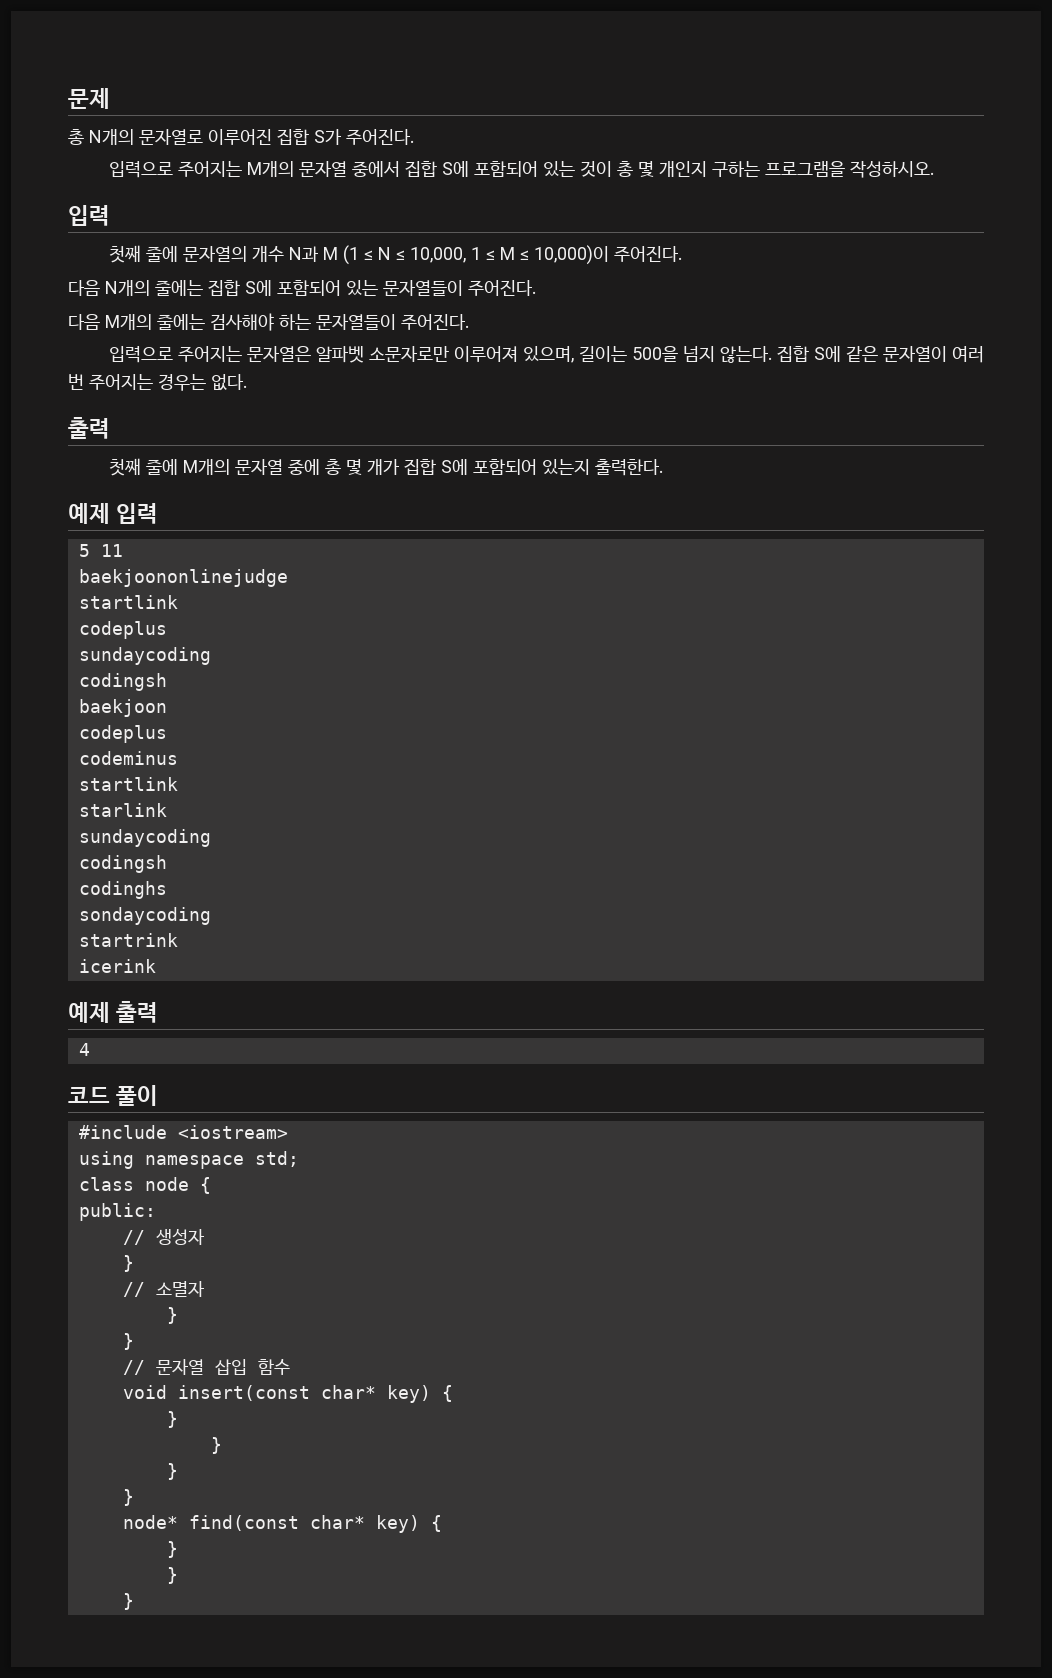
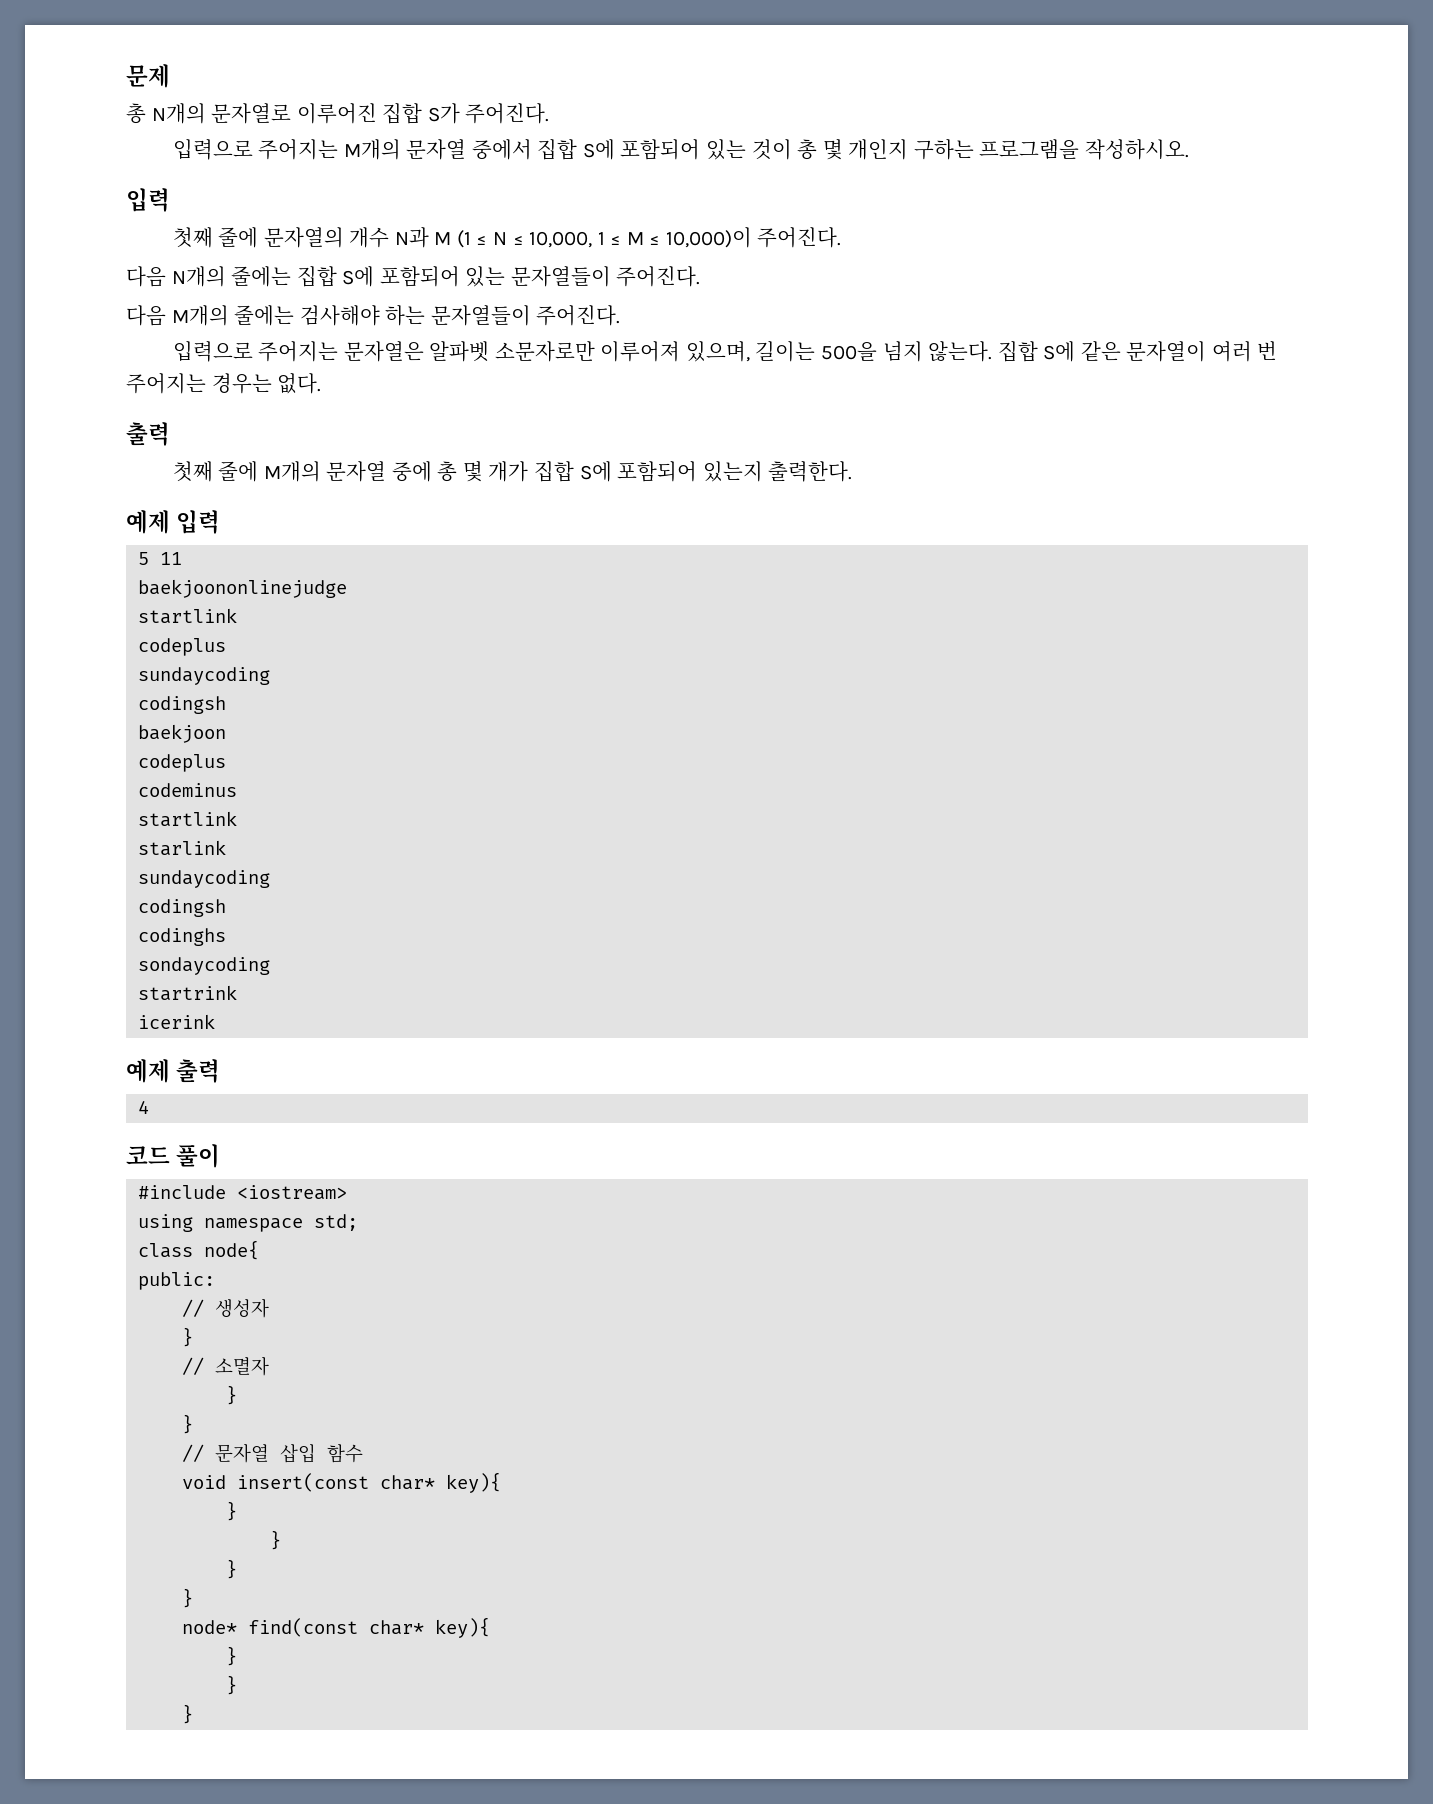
[144,1177,211,1194] node { -> [204,1240,260,1260] node{
[386,1385,453,1403] key) { -> [446,1472,502,1493] key){
[375,1515,442,1533] key) { -> [435,1617,491,1638] key){

